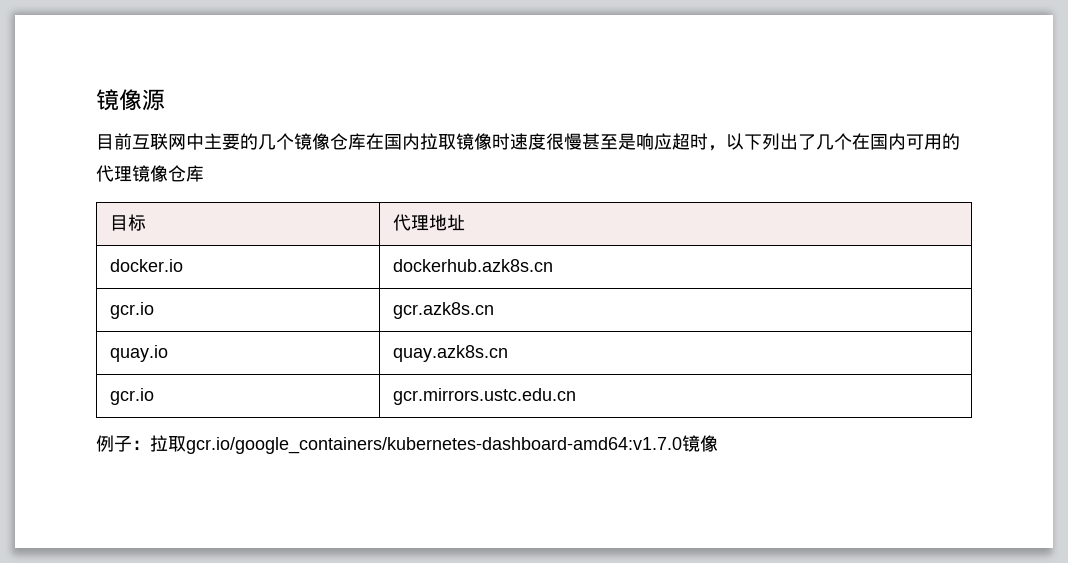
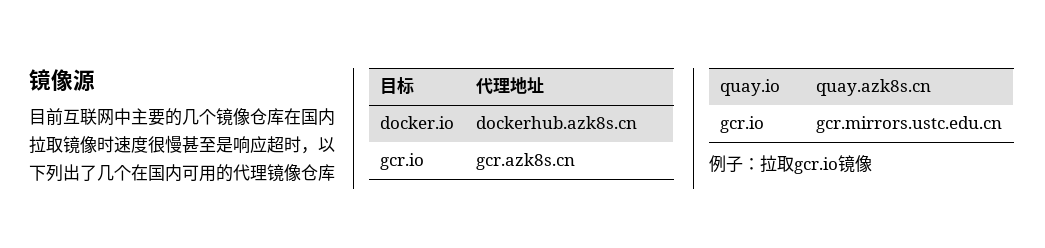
[186,437,682,454] gcr.io/google_containers/kubernetes-dashboard-amd64:v1.7.0 -> [794,157,838,174] gcr.io

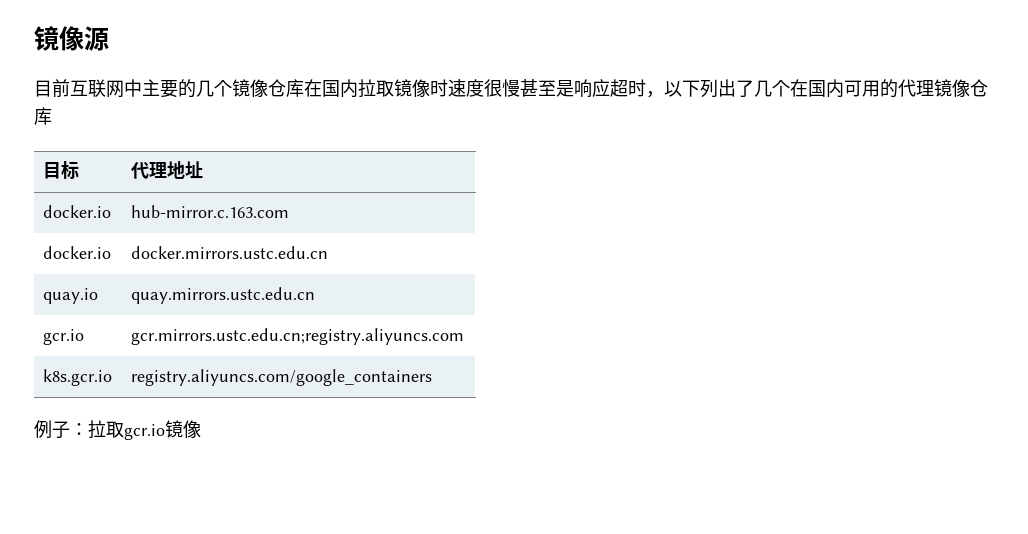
[475,116,637,129] [379,153,424,170] [475,153,575,170] [719,79,780,96] [815,79,931,96] [719,116,764,133] [815,116,1002,133] dockerhub.azk8s.cn // gcr.io | gcr.azk8s.cn // quay.io | quay.azk8s.cn // gcr.io | gcr.mirrors.ustc.edu.cn -> [131,205,290,218] [43,246,112,259] [131,246,329,259] [43,288,99,304] [131,287,316,304] [43,329,85,345] [131,328,465,345] [43,369,113,386] [131,369,433,386] hub-mirror.c.163.com // docker.io | docker.mirrors.ustc.edu.cn // quay.io | quay.mirrors.ustc.edu.cn // gcr.io | gcr.mirrors.ustc.edu.cn;registry.aliyuncs.com // k8s.gcr.io | registry.aliyuncs.com/google_containers

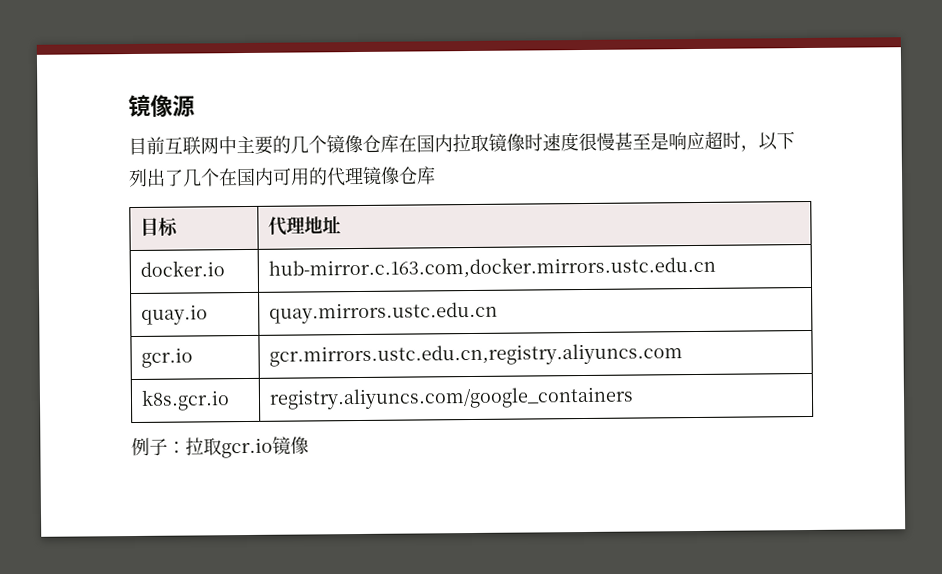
[131,205,290,218] [43,246,112,259] [131,246,329,259] hub-mirror.c.163.com // docker.io | docker.mirrors.ustc.edu.cn -> [267,255,716,280] hub-mirror.c.163.com,docker.mirrors.ustc.edu.cn
[131,328,465,345] gcr.mirrors.ustc.edu.cn;registry.aliyuncs.com -> [268,343,683,367] gcr.mirrors.ustc.edu.cn,registry.aliyuncs.com

